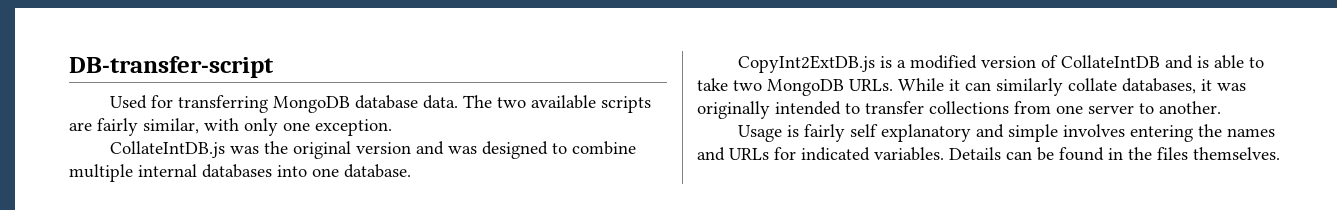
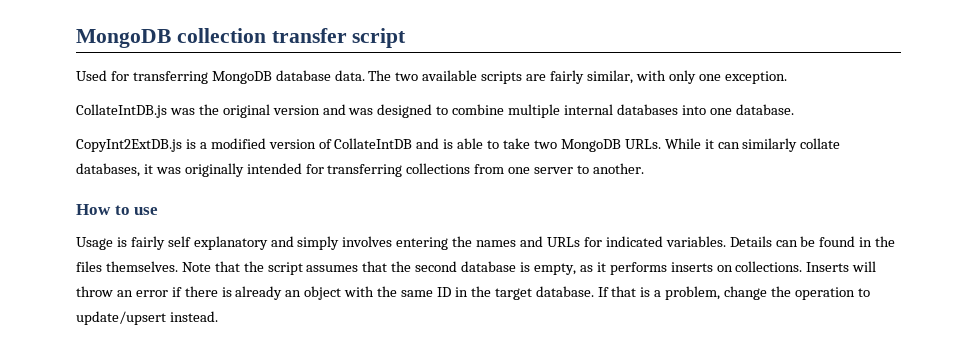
[69,56,274,78] DB-transfer-script -> [76,28,407,48] MongoDB collection transfer script
[845,101,924,114] to transfer -> [305,164,403,177] for transferring
(1221, 107) none -> [76,204,159,215] // How to use
[1007,124,1058,142] simple -> [297,236,340,250] simply
(1280, 153) none -> [181,261,877,275] [76,286,870,300] [76,311,218,325] Note that the script assumes that the second database is empty, as it performs inserts on collections. Inserts will throw an error if there is already an object with the same ID in the target database. If that is a problem, change the operation to update/upsert instead.

